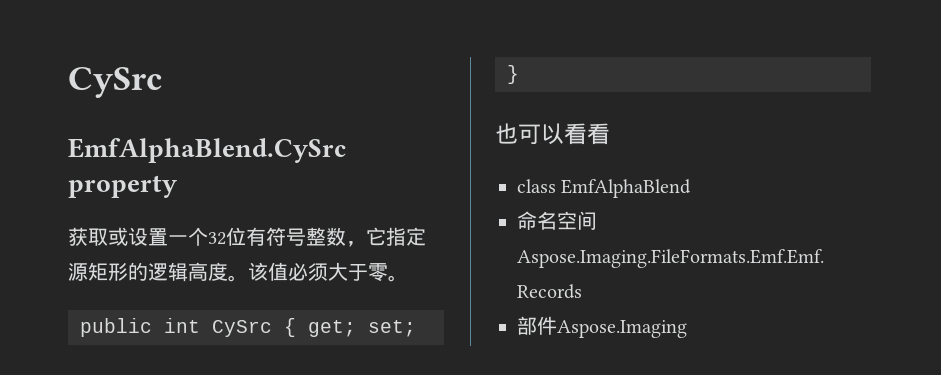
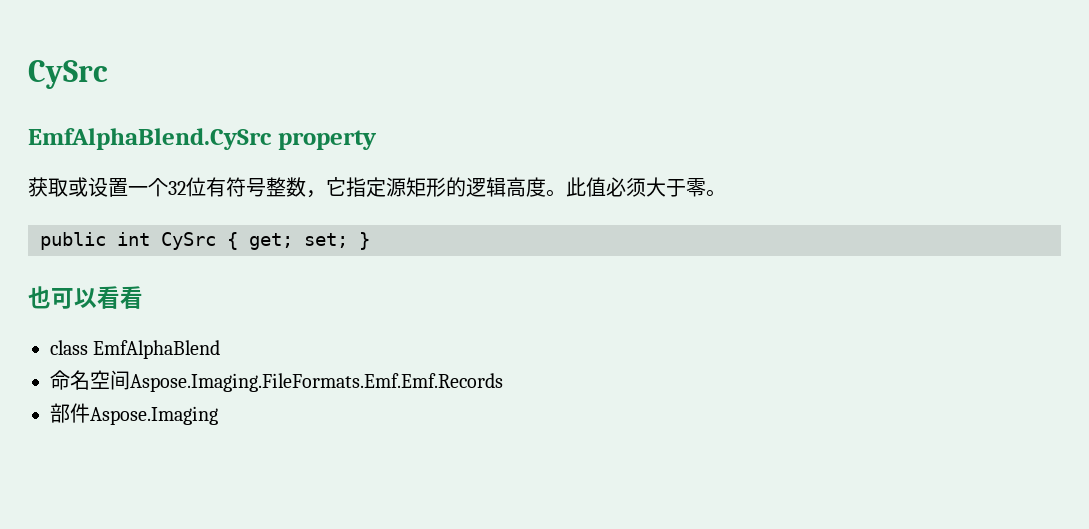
[248,262,268,281] 该 -> [566,177,586,197] 此

